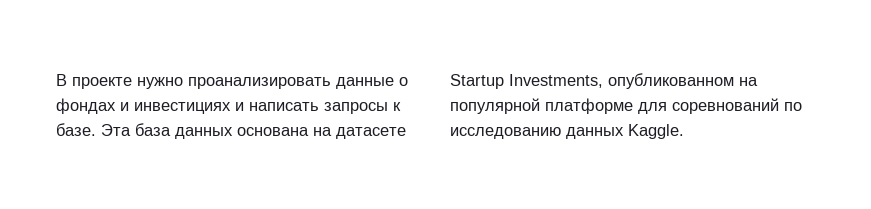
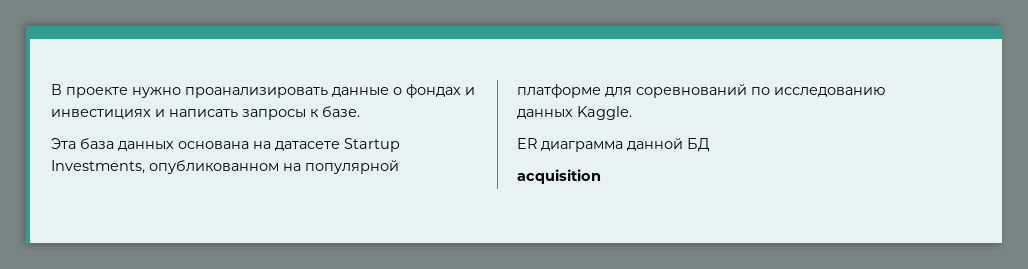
(96, 129) none -> (360, 111) //
(684, 131) none -> [517,138,710,152] [517,169,601,184] // ER диаграмма данной БД // acquisition

